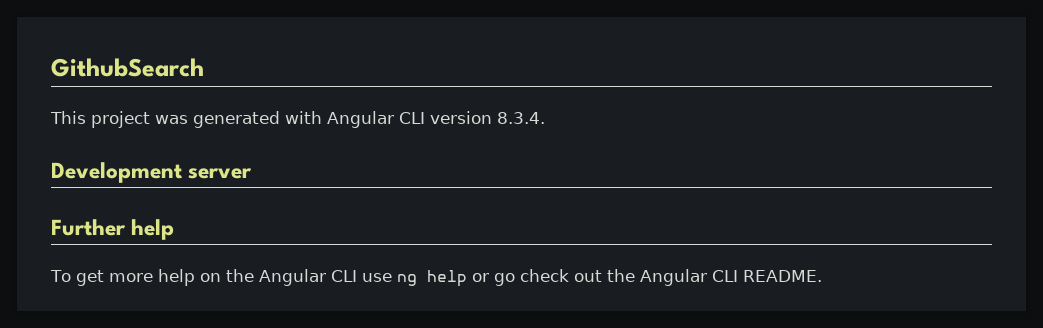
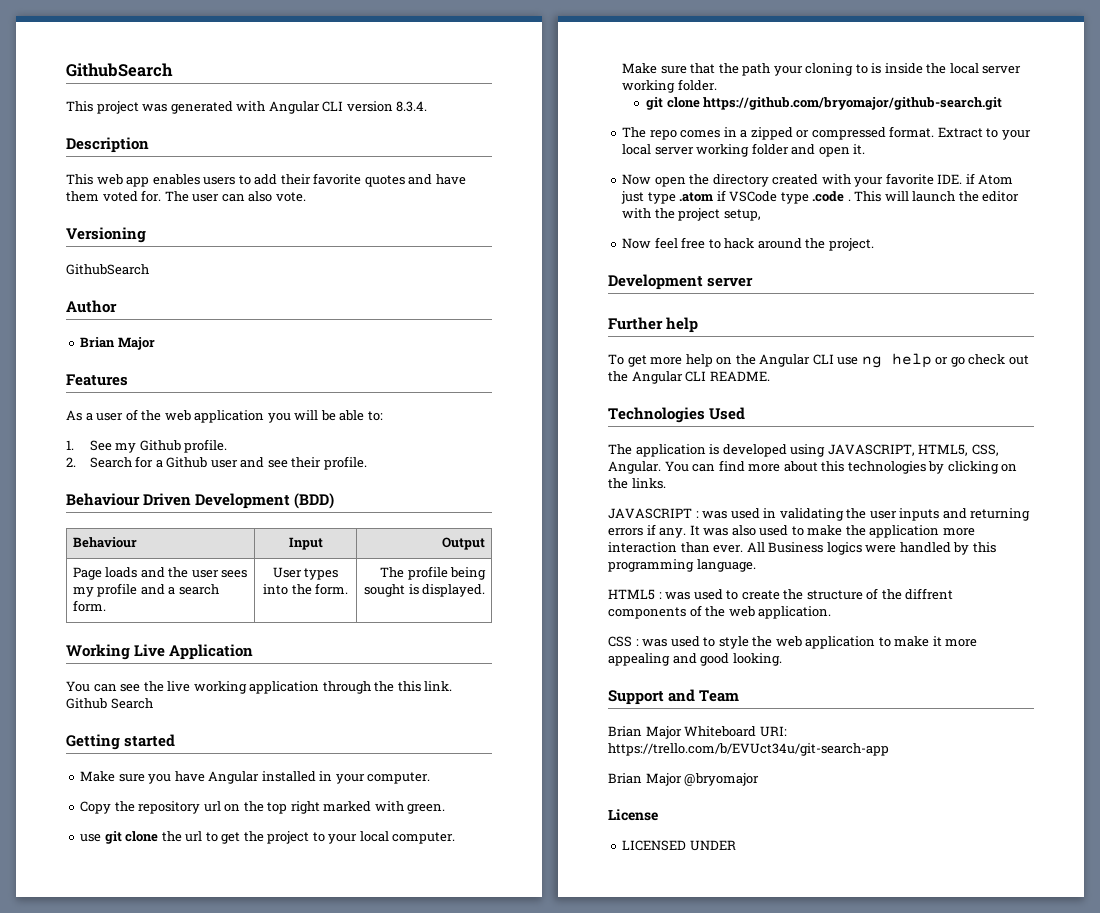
(545, 118) none -> [66,137,149,153] [66,173,466,187] [66,190,306,202] [66,227,146,243] [66,264,149,275] [66,300,117,313] [80,337,155,350] [66,374,128,386] [66,409,383,423] [66,439,228,453] [66,456,367,470] [66,493,335,509] [72,537,137,548] [288,537,323,550] [442,537,486,550] [72,567,248,580] [72,583,219,597] [72,600,106,612] [272,567,339,580] [262,583,349,595] [380,566,487,580] [364,584,486,597] [66,644,254,660] [66,681,453,694] [66,698,153,709] [66,734,176,750] [80,771,431,784] [80,801,446,814] [80,831,456,844] [622,63,1022,76] [622,79,717,93] [646,97,1003,110] [622,126,1031,140] [622,143,866,157] [622,173,1014,187] [621,190,1020,204] [622,208,761,221] [622,237,874,251] // Description // This web app enables users to add their favorite quotes and have them voted for. The user can also vote. // Versioning // GithubSearch // Author // Brian Major // Features // As a user of the web application you will be able to: // 1. See my Github profile. // 2. Search for a Github user and see their profile. // Behaviour Driven Development (BDD) // Behaviour | Input | Output // Page loads and the user sees my profile and a search form. | User types into the form. | The profile being sought is displayed. // Working Live Application // You can see the live working application through the this link. Github Search // Getting started // Make sure you have Angular installed in your computer. // Copy the repository url on the top right marked with green. // use git clone the url to get the project to your local computer. Make sure that the path your cloning to is inside the local server working folder. // git clone https://github.com/bryomajor/github-search.git // The repo comes in a zipped or compressed format. Extract to your local server working folder and open it. // Now open the directory created with your favorite IDE. if Atom just type .atom if VSCode type .code . This will launch the editor with the project setup, // Now feel free to hack around the project.
(822, 276) none -> [608,407,746,423] [608,444,999,457] [608,460,1018,474] [608,478,666,489] [608,508,1031,521] [608,524,975,538] [608,542,996,555] [608,559,756,572] [608,588,954,600] [608,605,832,619] [608,636,978,649] [608,653,782,666] [608,689,740,705] [608,726,787,739] [608,743,889,756] [608,773,760,786] [608,809,658,821] [622,840,736,851] // Technologies Used // The application is developed using JAVASCRIPT, HTML5, CSS, Angular. You can find more about this technologies by clicking on the links. // JAVASCRIPT : was used in validating the user inputs and returning errors if any. It was also used to make the application more interaction than ever. All Business logics were handled by this programming language. // HTML5 : was used to create the structure of the diffrent components of the web application. // CSS : was used to style the web application to make it more appealing and good looking. // Support and Team // Brian Major Whiteboard URI: https://trello.com/b/EVUct34u/git-search-app // Brian Major @bryomajor // License // LICENSED UNDER

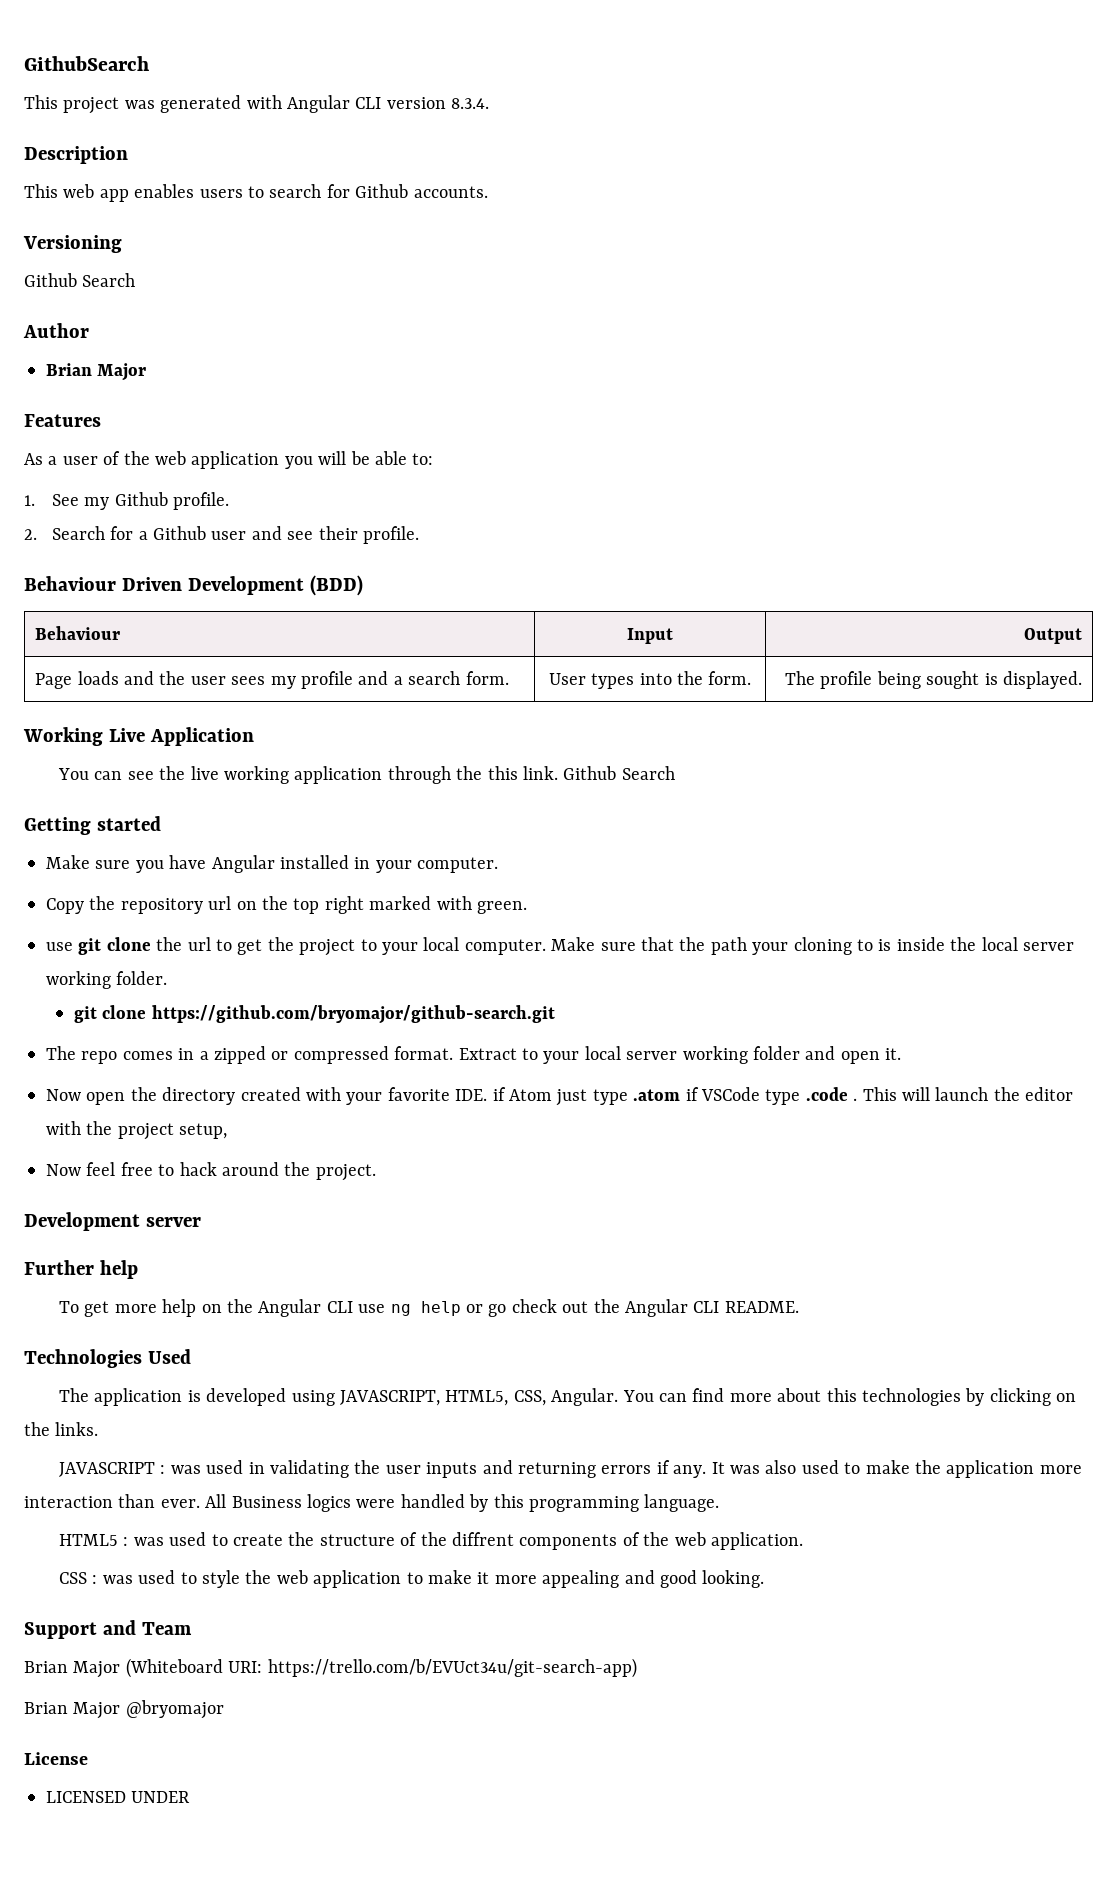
[254,173,466,187] [66,190,306,202] add their favorite quotes and have them voted for. The user can also vote. -> [269,184,488,198] search for Github accounts.
[66,264,149,275] GithubSearch -> [24,273,136,287] Github Search
[684,726,787,737] [608,743,889,756] Whiteboard URI: https://trello.com/b/EVUct34u/git-search-app -> [125,1658,637,1678] (Whiteboard URI: https://trello.com/b/EVUct34u/git-search-app)

